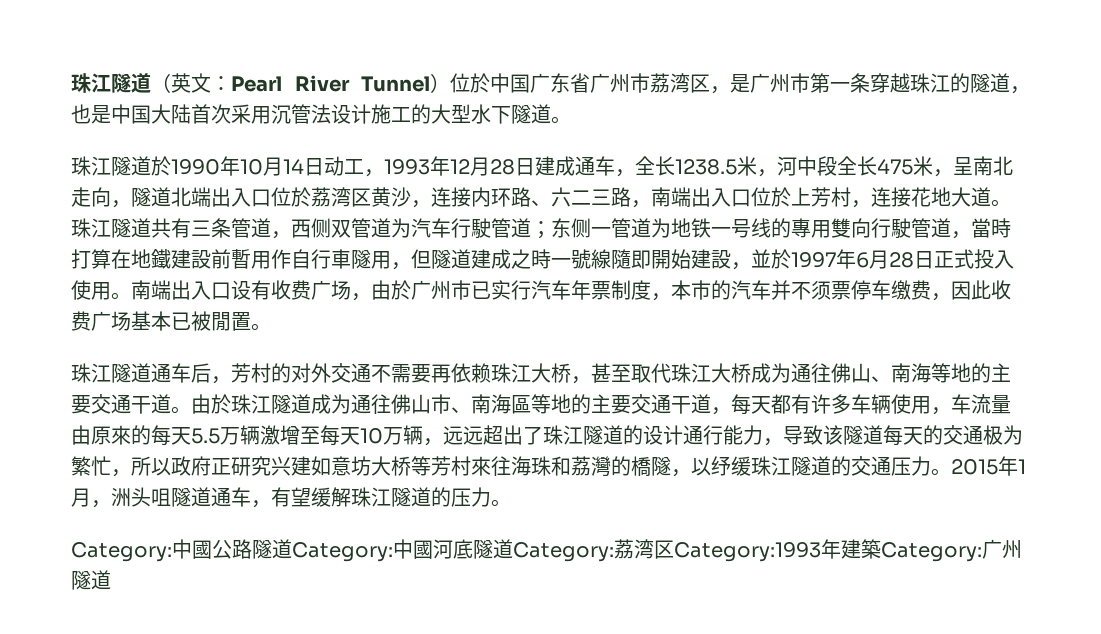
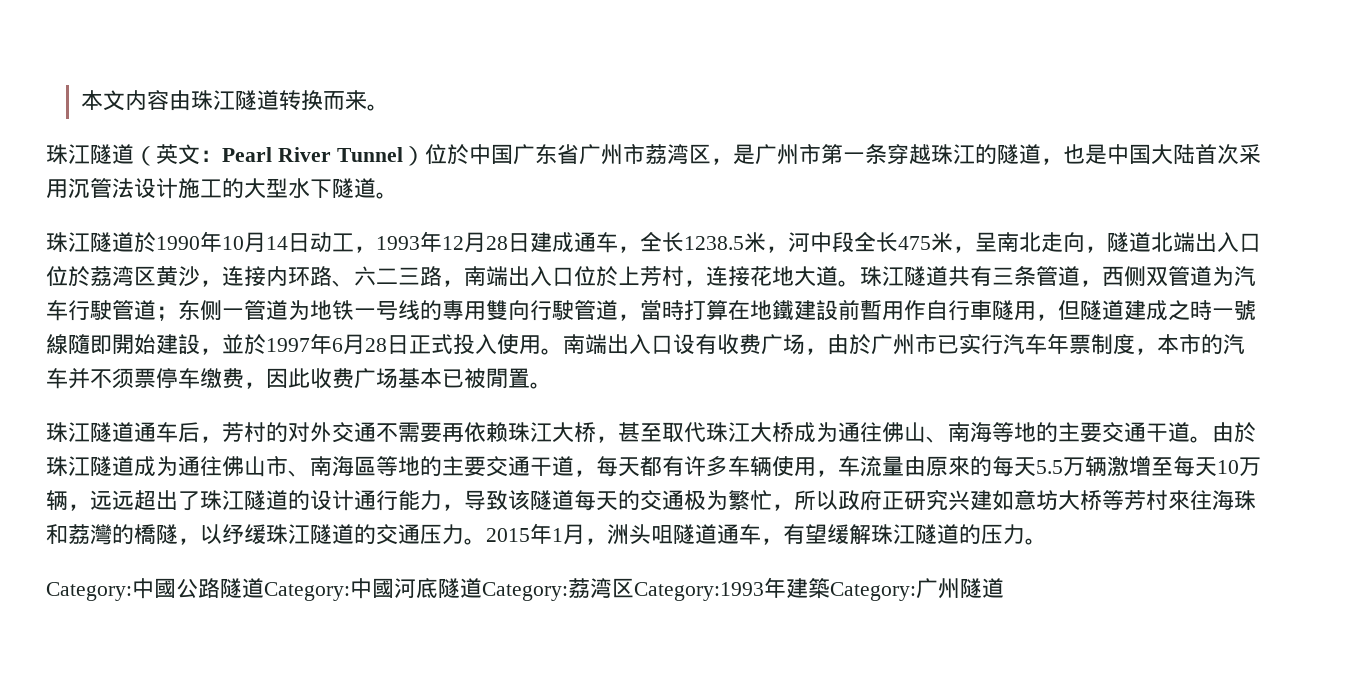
(71, 83) none -> [80,90,389,111] 本文内容由珠江隧道转换而来。 //

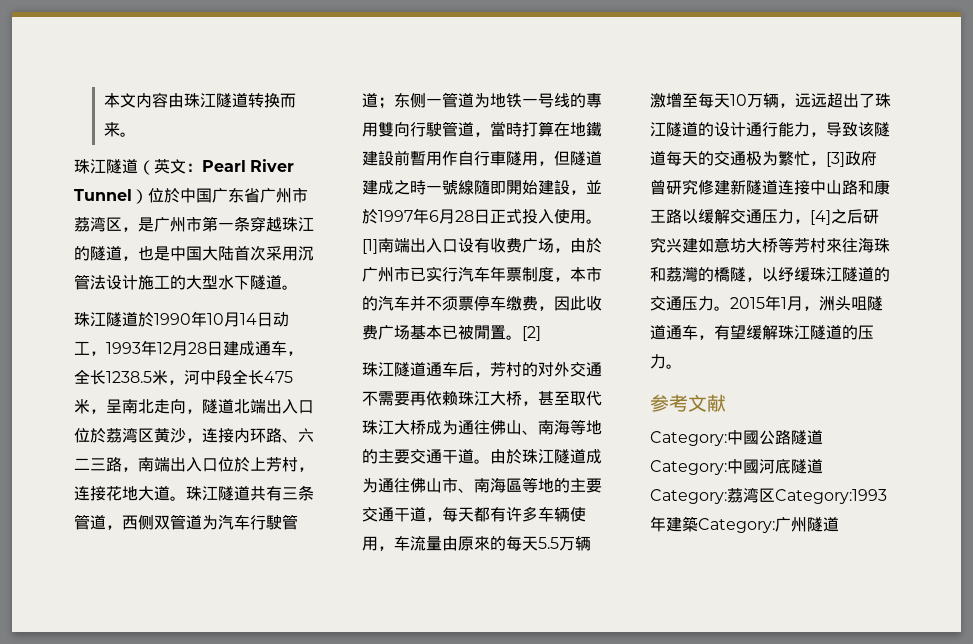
(563, 351) none -> [362,239,378,254] [1]
(552, 385) none -> [522,326,541,341] [2]
[794,490,904,511] 所以政府正 -> [826,151,877,167] [650,179,890,195] [650,209,863,225] [3]政府曾研究修建新隧道连接中山路和康王路以缓解交通压力，[4]之后
(1047, 541) none -> [650,394,726,412] // 参考文献

